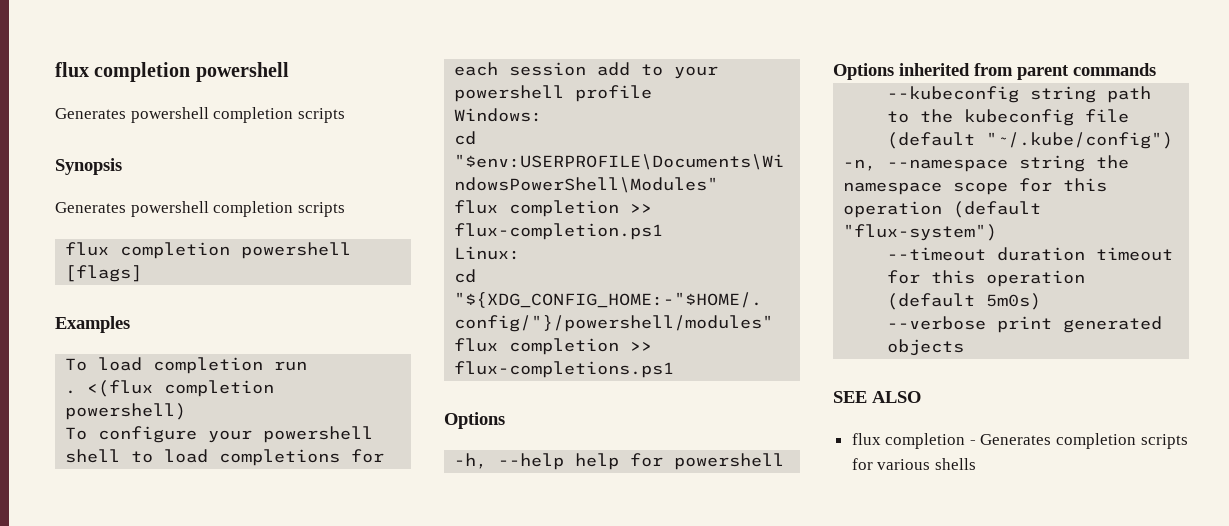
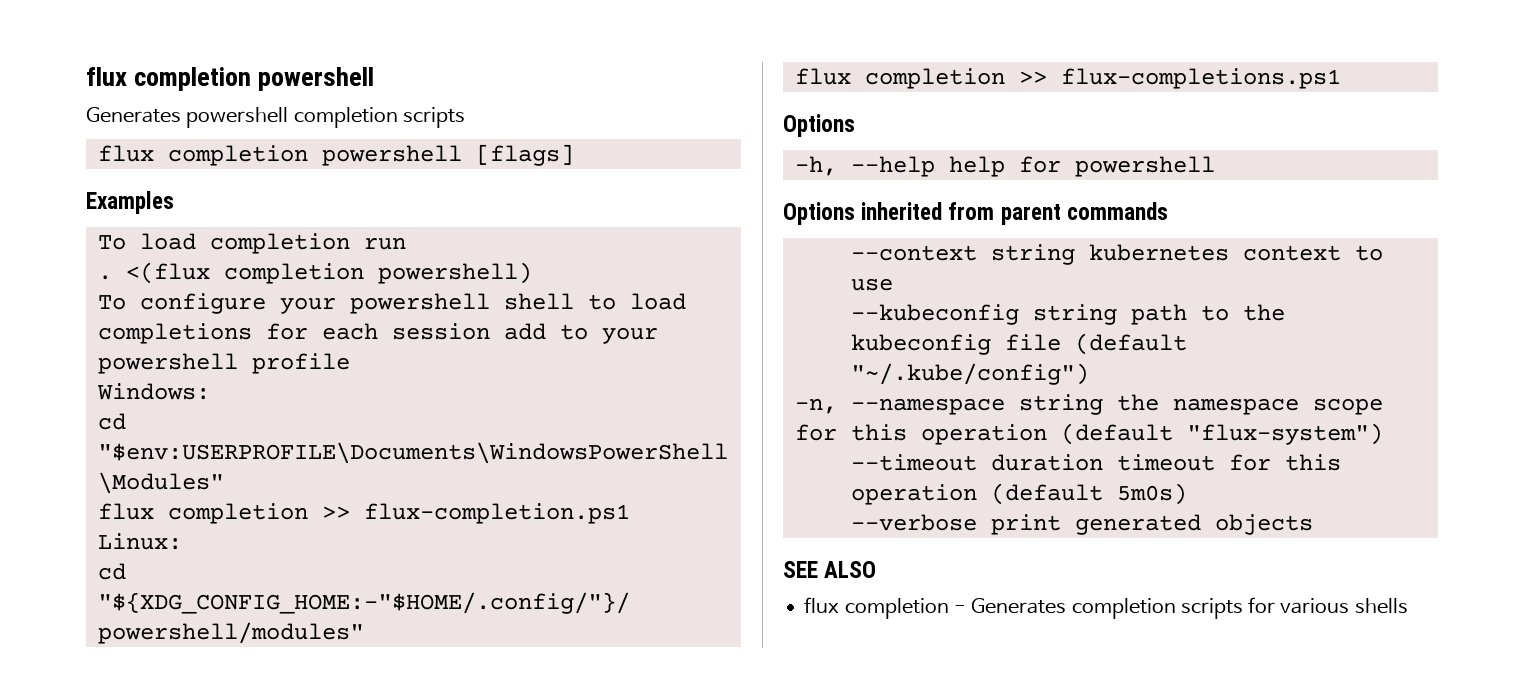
[55,158,122,175] [55,201,345,217] // Synopsis // Generates powershell completion scripts -> (465, 117) none
(1156, 69) none -> [850,244,1383,265] [850,278,893,291] // --context string kubernetes context to use

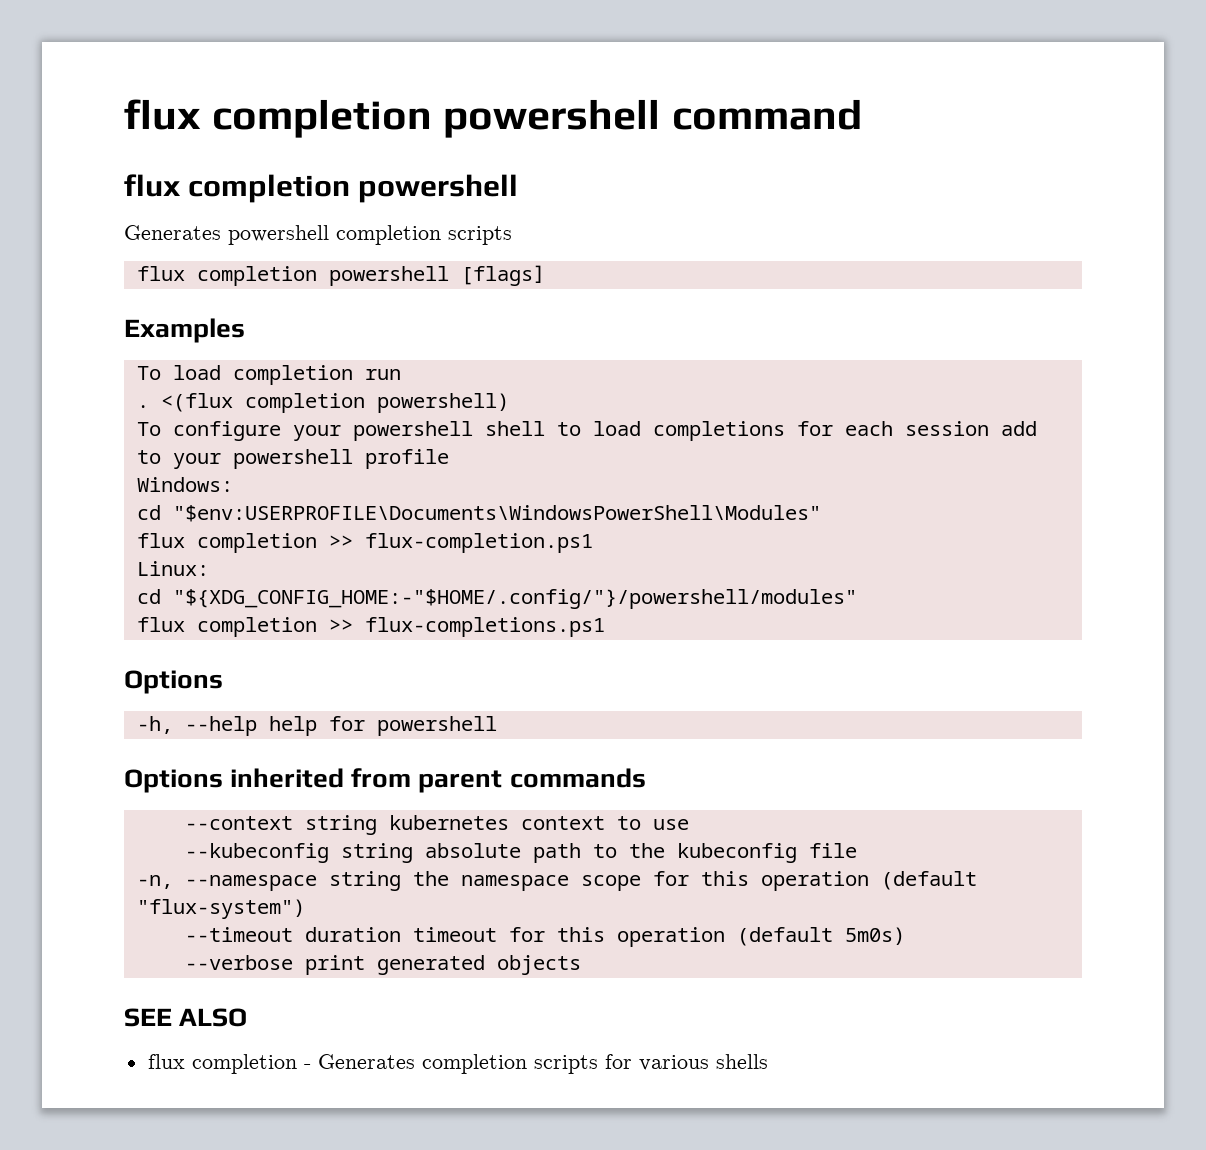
[86,67,375,91] flux completion powershell -> [124,99,862,138] [124,174,519,203] flux completion powershell command // flux completion powershell
(1117, 314) none -> [424,843,521,858] absolute
[1074,333,1187,355] [850,363,1089,385] (default "~/.kube/config") -> (857, 850) none

